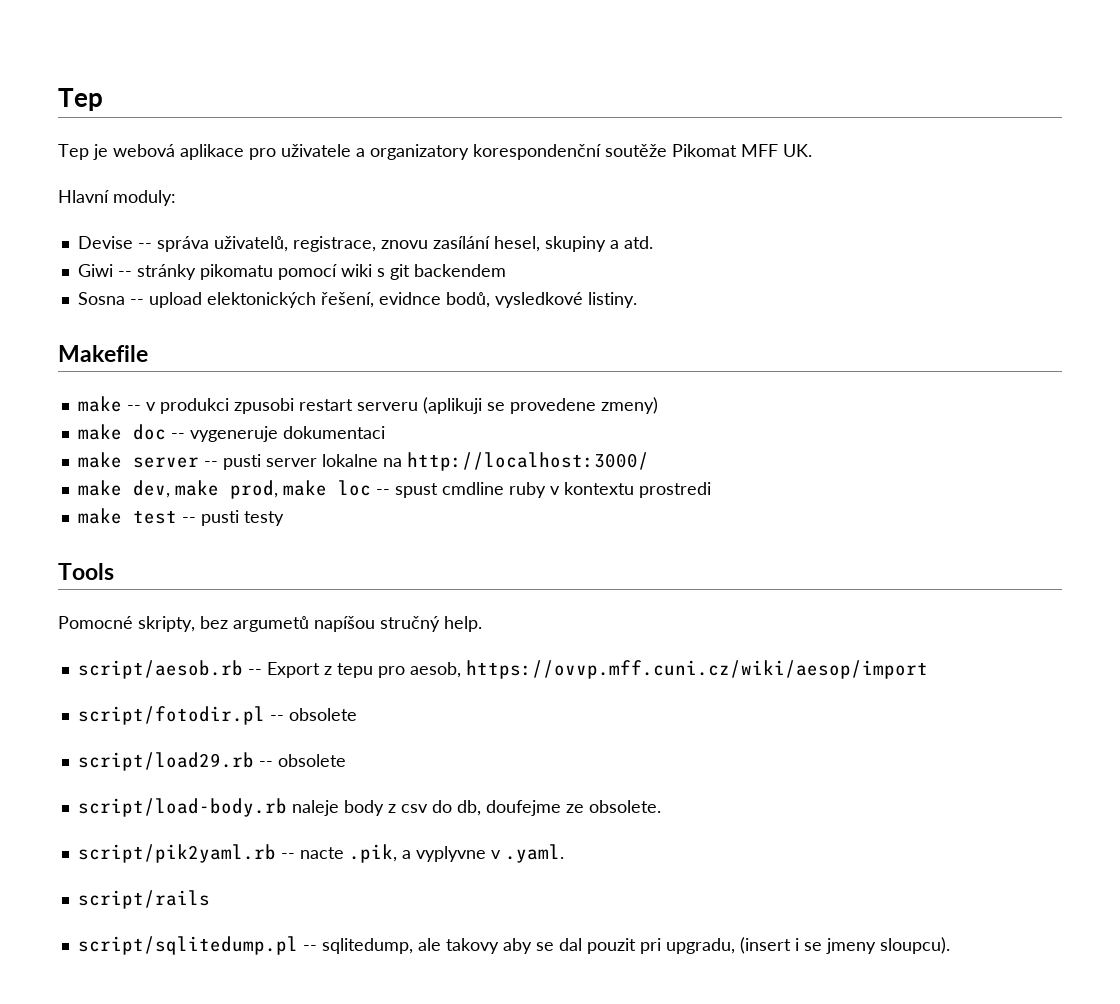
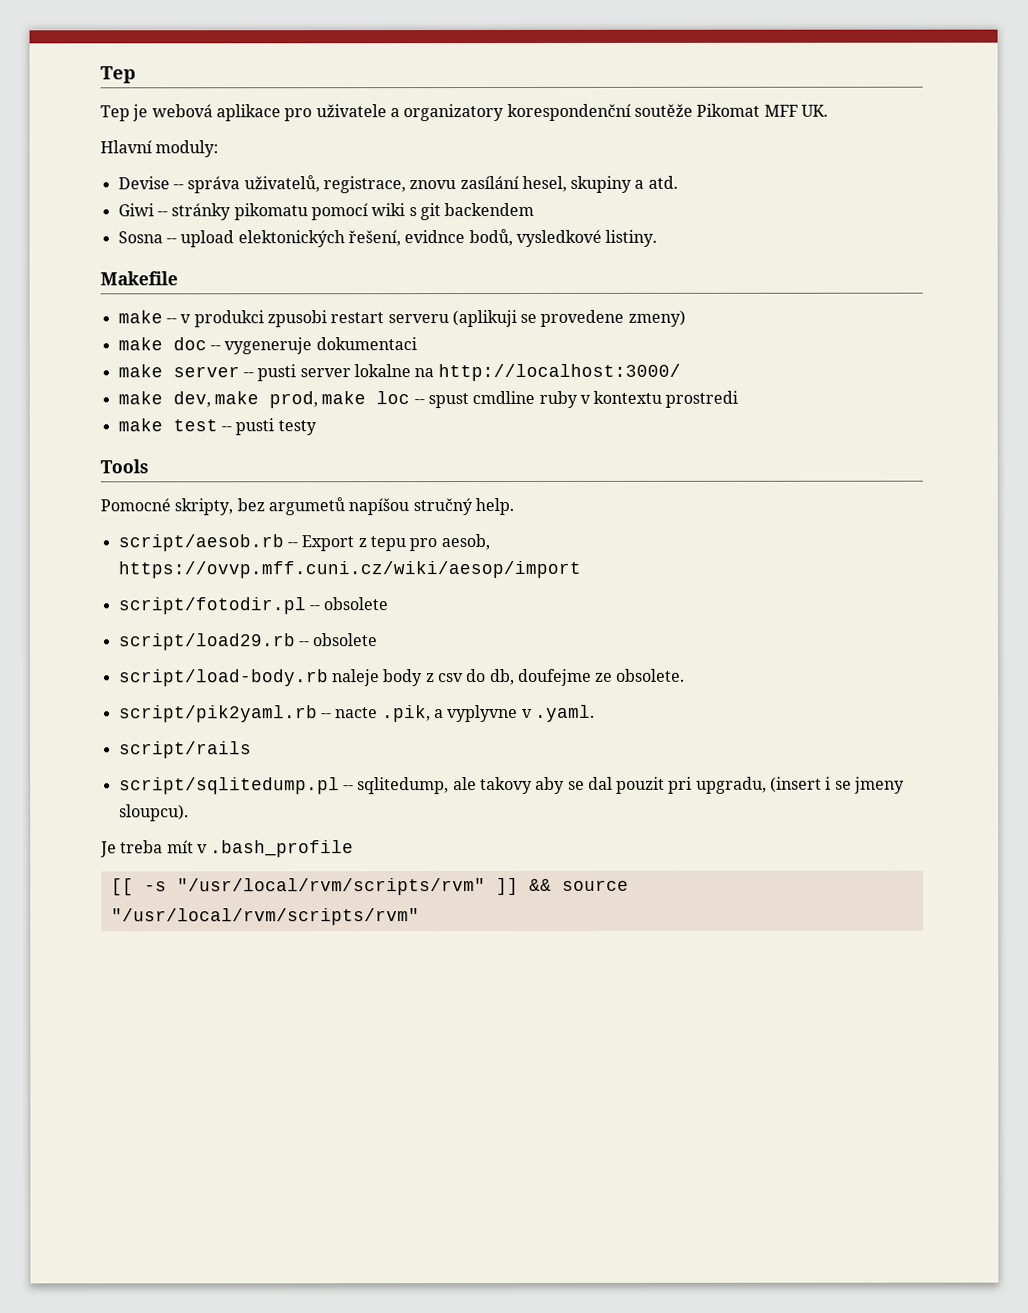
(950, 945) none -> [100,840,355,858] [110,877,629,896] [110,908,420,926] // Je treba mít v .bash_profile // [[ -s "/usr/local/rvm/scripts/rvm" ]] && source "/usr/local/rvm/scripts/rvm"

